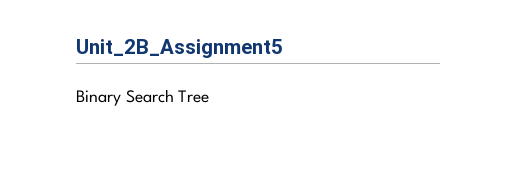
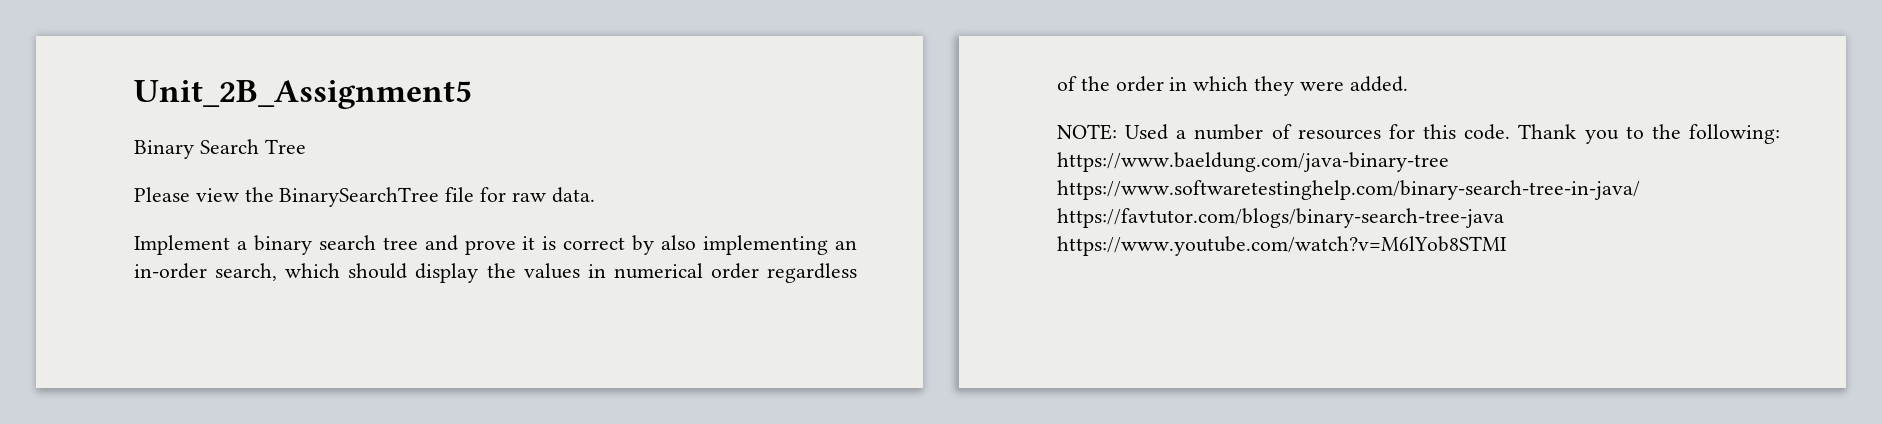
(210, 96) none -> [134,187,595,207] [134,235,857,255] [134,263,858,283] [1057,76,1408,96] [1057,124,1780,144] [1057,152,1449,172] [1057,180,1640,200] [1057,208,1504,228] [1057,236,1507,256] // Please view the BinarySearchTree file for raw data. // Implement a binary search tree and prove it is correct by also implementing an in-order search, which should display the values in numerical order regardless of the order in which they were added. // NOTE: Used a number of resources for this code. Thank you to the following: https://www.baeldung.com/java-binary-tree https://www.softwaretestinghelp.com/binary-search-tree-in-java/ https://favtutor.com/blogs/binary-search-tree-java https://www.youtube.com/watch?v=M6lYob8STMI

